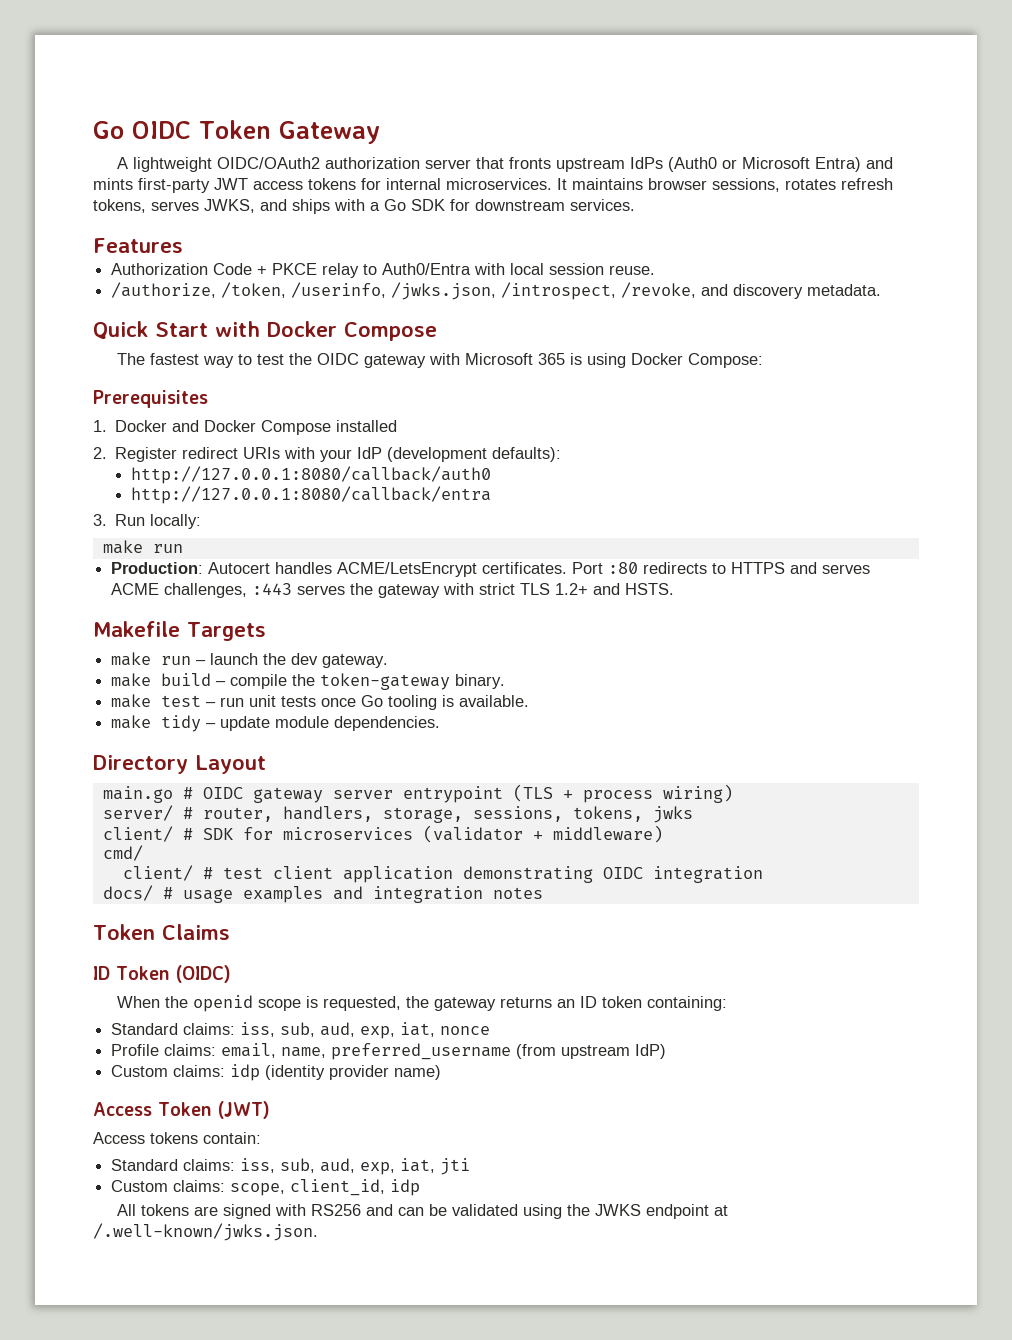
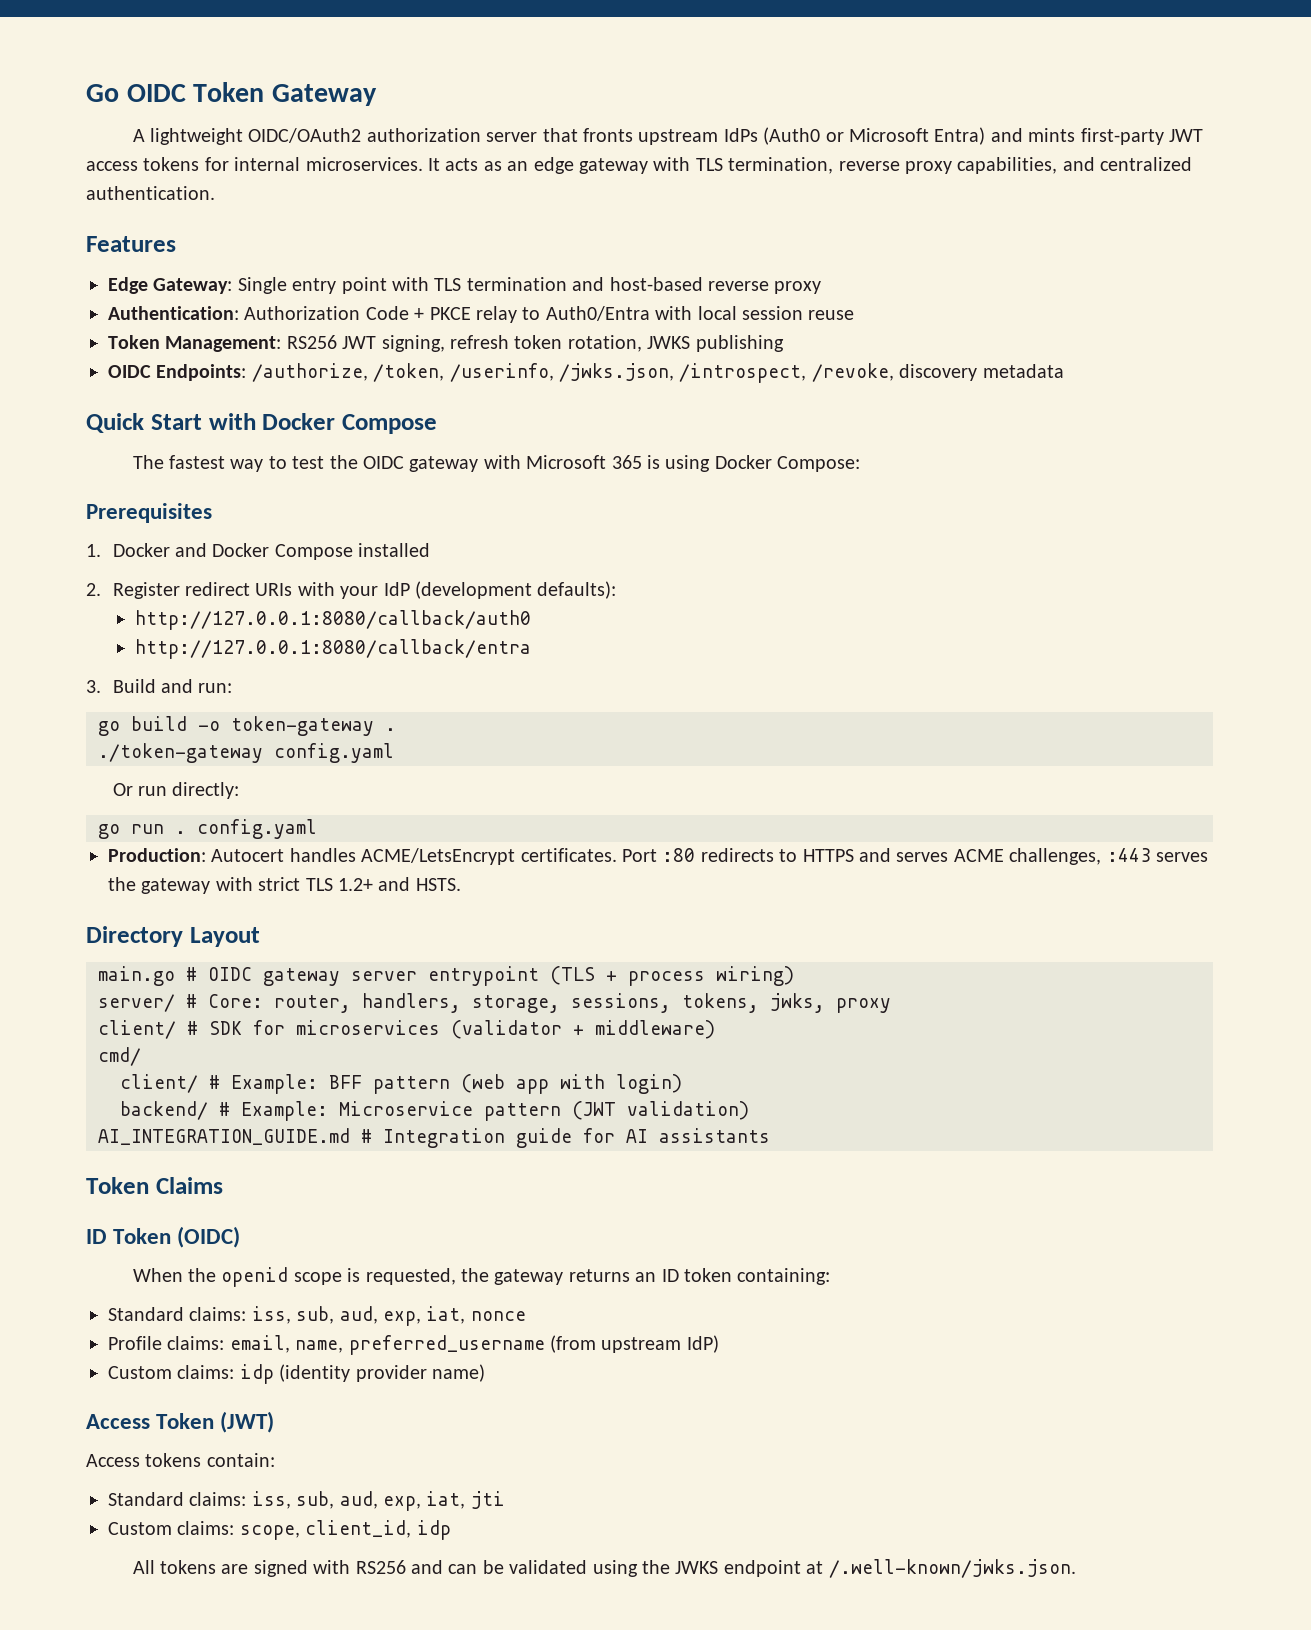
[572,178,893,192] [93,199,635,214] [93,238,183,253] maintains browser sessions, rotates refresh tokens, serves JWKS, and ships with a Go SDK for downstream services. // Features // -> [445,157,1193,174] [86,186,215,200] [86,236,176,252] [108,277,822,294] [108,306,239,320] acts as an edge gateway with TLS termination, reverse proxy capabilities, and centralized authentication. // Features // Edge Gateway: Single entry point with TLS termination and host-based reverse proxy // Authentication:
[609,265,656,275] reuse. // -> [808,310,855,320] [108,335,784,352] [108,364,247,381] reuse // Token Management: RS256 JWT signing, refresh token rotation, JWKS publishing // OIDC Endpoints:
[701,284,882,299] and discovery metadata. -> [899,364,1064,381] discovery metadata
[115,514,202,529] [102,540,183,554] Run locally: // make run -> [112,679,233,693] [98,716,396,736] [98,743,394,763] [112,782,240,799] [98,819,317,839] Build and run: // go build -o token-gateway . // ./token-gateway config.yaml // Or run directly: // go run . config.yaml
[93,621,266,641] [111,652,389,668] [111,673,506,690] [111,694,530,710] [111,715,441,732] // Makefile Targets // make run – launch the dev gateway. // make build – compile the token-gateway binary. // make test – run unit tests once Go tooling is available. // make tidy – update module dependencies. -> (461, 884) none
(193, 813) none -> [208,994,263,1008] Core:
[652,806,693,823] jwks -> [770,993,891,1013] jwks, proxy
[222,866,763,883] [102,885,543,903] test client application demonstrating OIDC integration // docs/ # usage examples and integration notes -> [231,1074,682,1094] [120,1101,749,1121] [98,1128,770,1148] Example: BFF pattern (web app with login) // backend/ # Example: Microservice pattern (JWT validation) // AI_INTEGRATION_GUIDE.md # Integration guide for AI assistants

